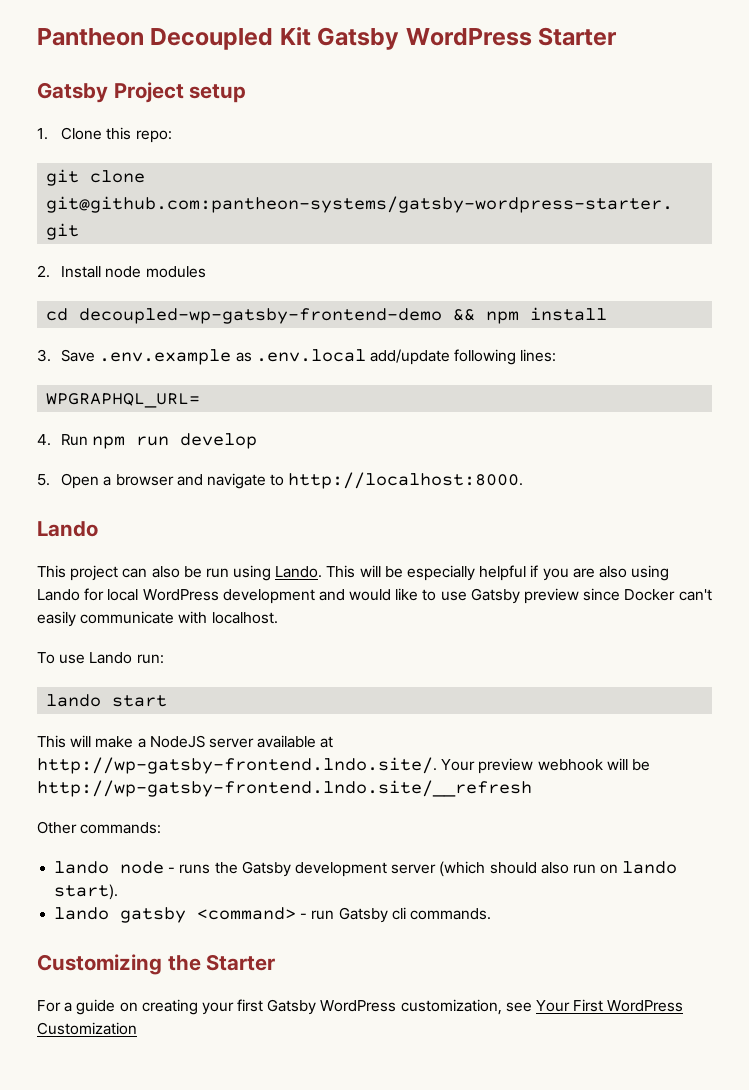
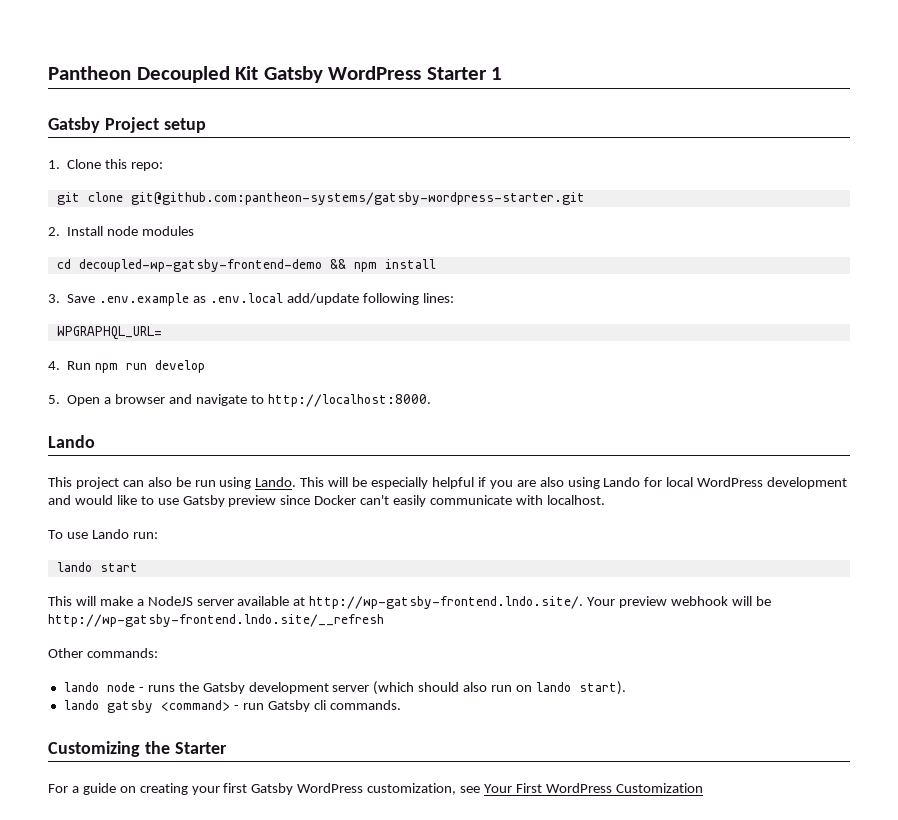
(618, 36) none -> [491,67,503,80] 1

